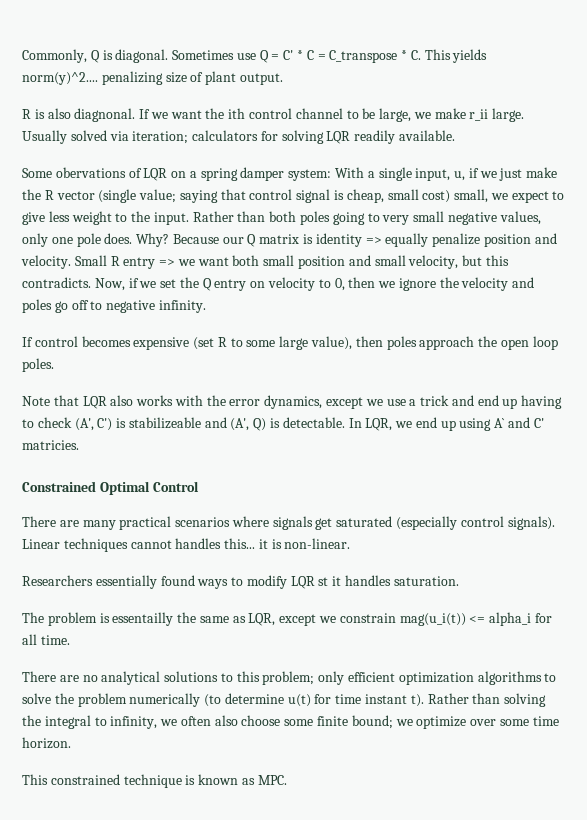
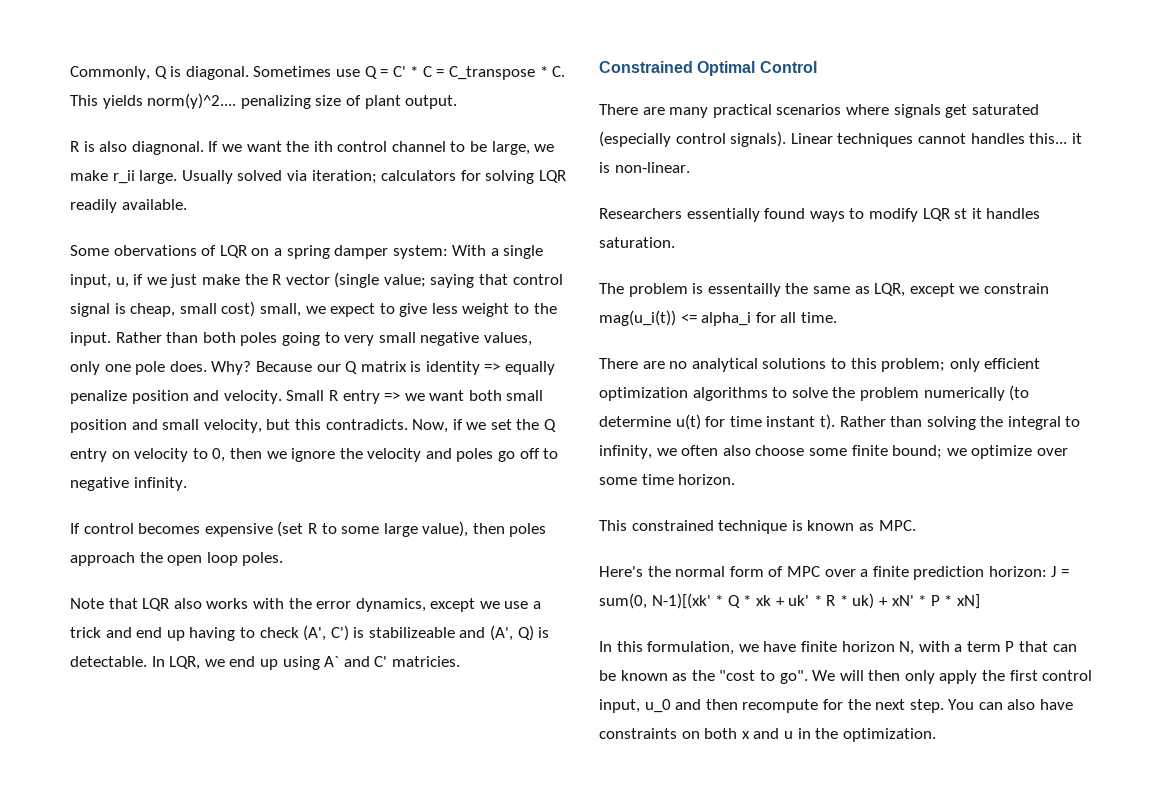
(287, 780) none -> [599,566,1070,580] [599,593,981,609] [599,641,1077,655] [599,670,1093,684] [599,699,1074,713] [599,728,936,742] // Here's the normal form of MPC over a finite prediction horizon: J = sum(0, N-1)[(xk' * Q * xk + uk' * R * uk) + xN' * P * xN] // In this formulation, we have finite horizon N, with a term P that can be known as the "cost to go". We will then only apply the first control input, u_0 and then recompute for the next step. You can also have constraints on both x and u in the optimization.

